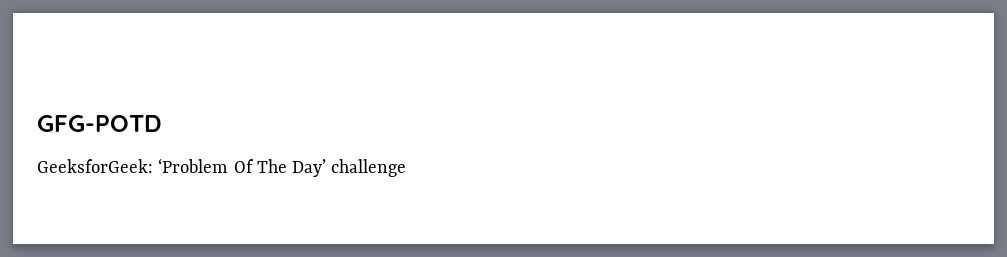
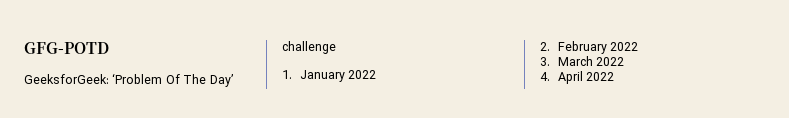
(407, 168) none -> [282,70,376,82] [540,41,638,54] [540,56,624,66] [540,71,614,84] // 1. January 2022 // 2. February 2022 // 3. March 2022 // 4. April 2022

